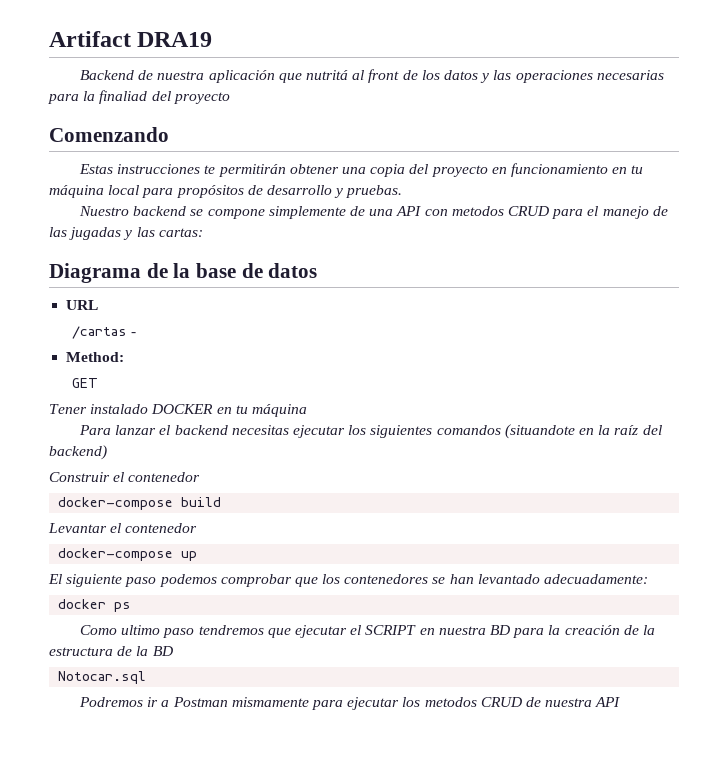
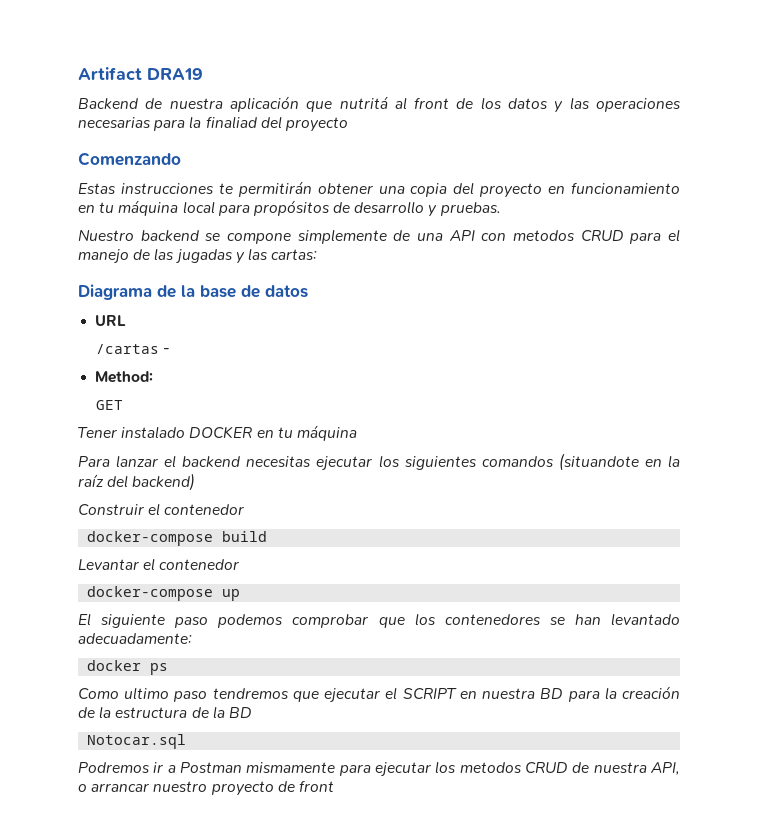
[595,697,621,707] API -> [650,762,680,775] [78,780,334,796] API, o arrancar nuestro proyecto de front

